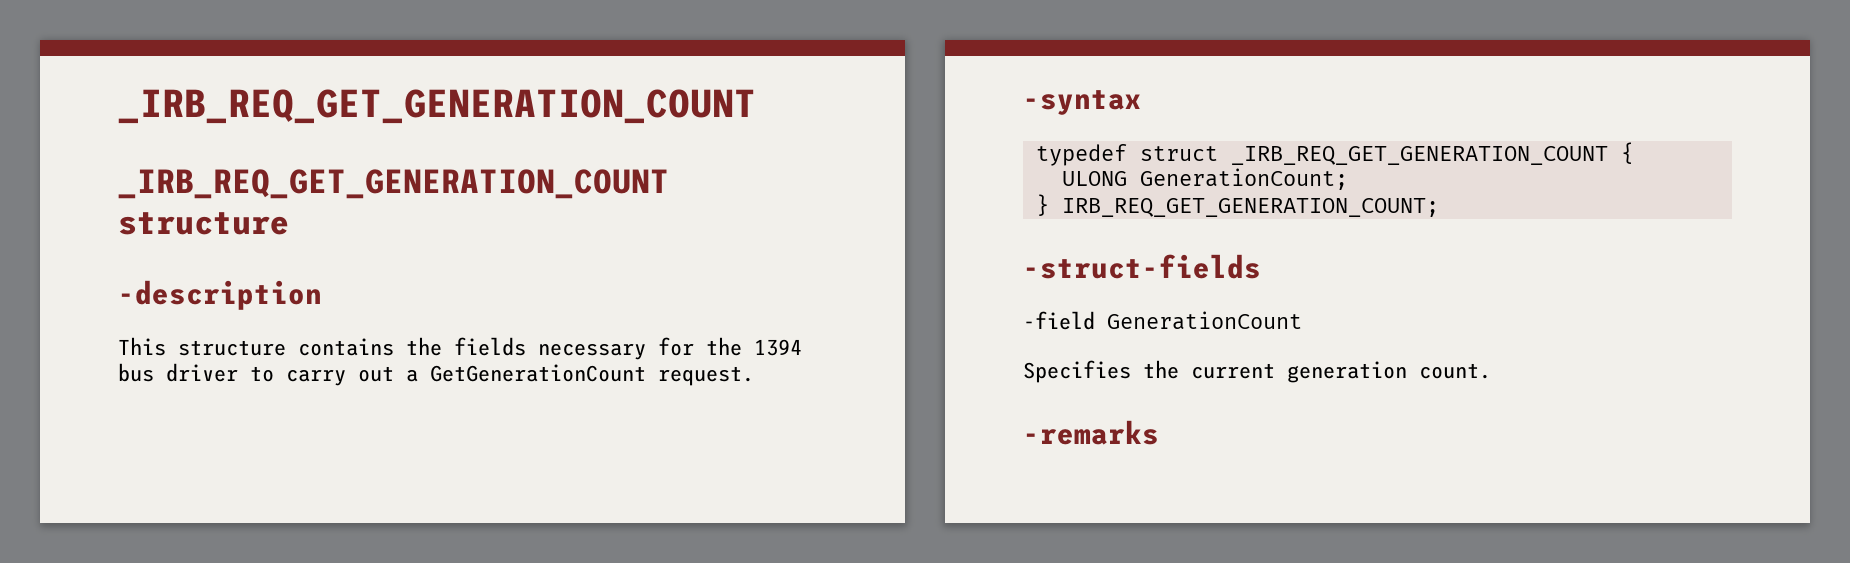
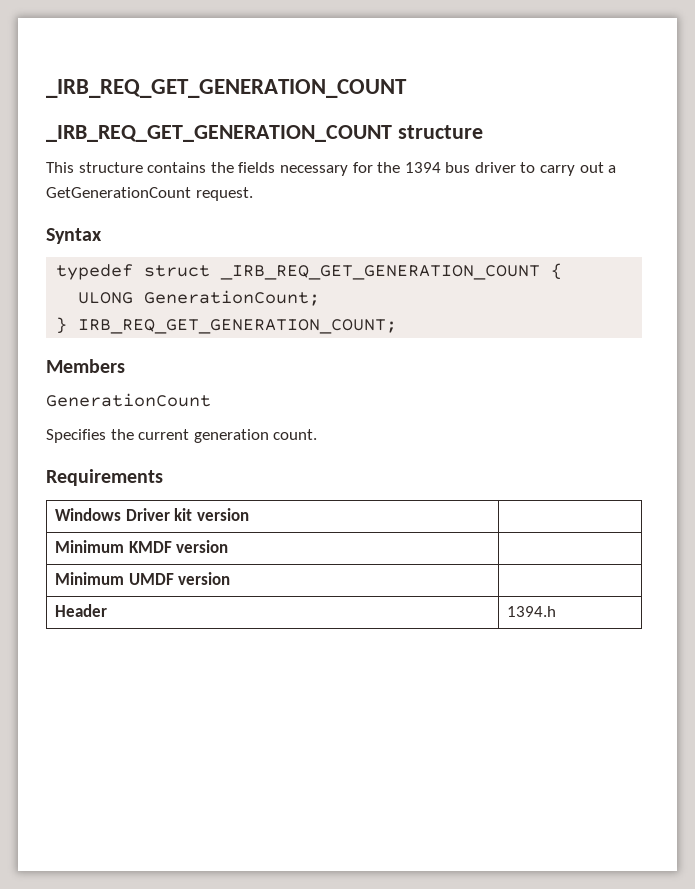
[118,280,322,310] // -description -> (483, 132) none
[1023,90,1142,115] -syntax -> [46,228,102,244] Syntax
[1023,254,1261,279] [1023,311,1095,330] -struct-fields // -field -> [46,359,125,373] Members //
[1023,420,1159,445] -remarks -> [46,469,163,486] [55,508,249,521] [55,540,229,553] [55,572,231,585] [55,604,108,617] [507,606,557,617] Requirements // Windows Driver kit version | // Minimum KMDF version | // Minimum UMDF version | // Header | 1394.h

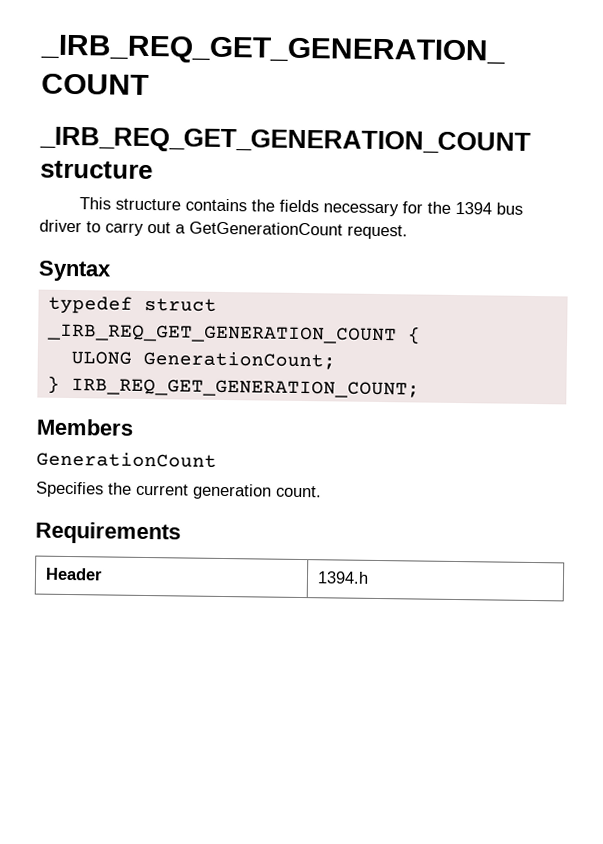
[55,508,249,521] [55,540,229,553] [55,572,231,585] // Windows Driver kit version | // Minimum KMDF version | // Minimum UMDF version | -> (181, 533) none

